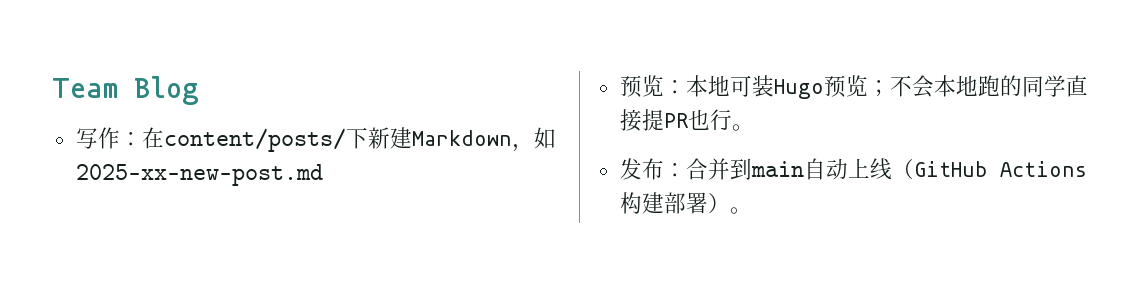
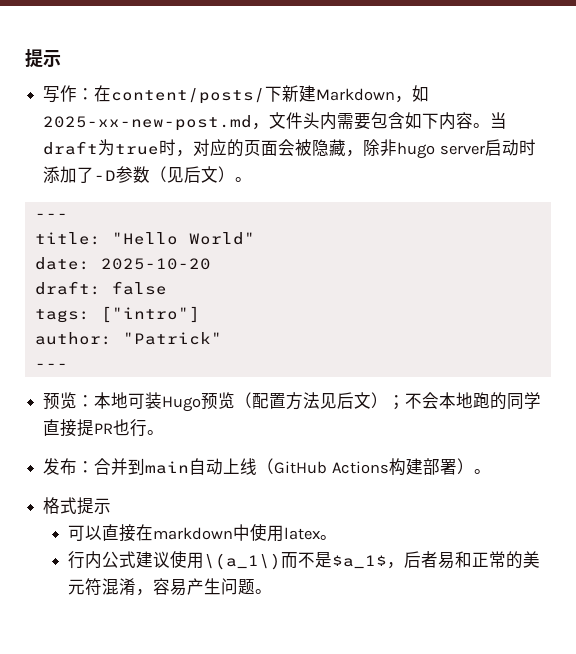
[52,76,198,105] Team Blog -> [25,48,61,68] 提示
(323, 175) none -> [252,112,508,130] [43,139,536,159] [43,166,253,183] [34,213,68,219] [34,232,255,245] [34,257,211,270] [34,281,167,295] [34,306,200,323] [34,332,222,345] [34,363,68,369] ，文件头内需要包含如下内容。当draft为true时，对应的页面会被隐藏，除非hugo server启动时添加了-D参数（见后文）。 // --- // title: "Hello World" // date: 2025-10-20 // draft: false // tags: ["intro"] // author: "Patrick" // ---
(868, 86) none -> [235,392,389,410] （配置方法见后文）
(752, 210) none -> [43,497,112,515] [67,524,337,542] [67,551,540,570] [67,578,272,596] // 格式提示 // 可以直接在markdown中使用latex。 // 行内公式建议使用\(a_1\)而不是$a_1$，后者易和正常的美元符混淆，容易产生问题。

